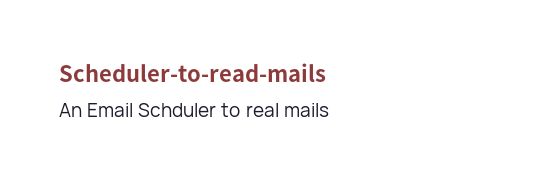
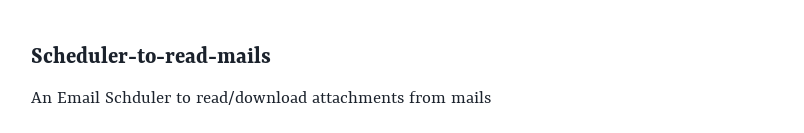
[245,103,279,117] real -> [195,91,446,105] read/download attachments from

